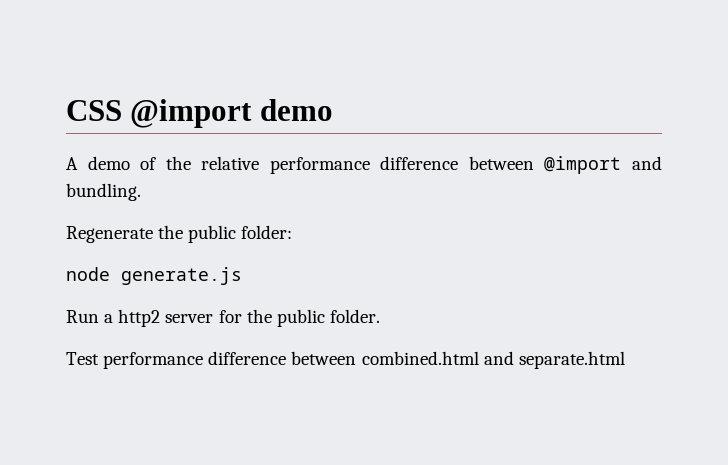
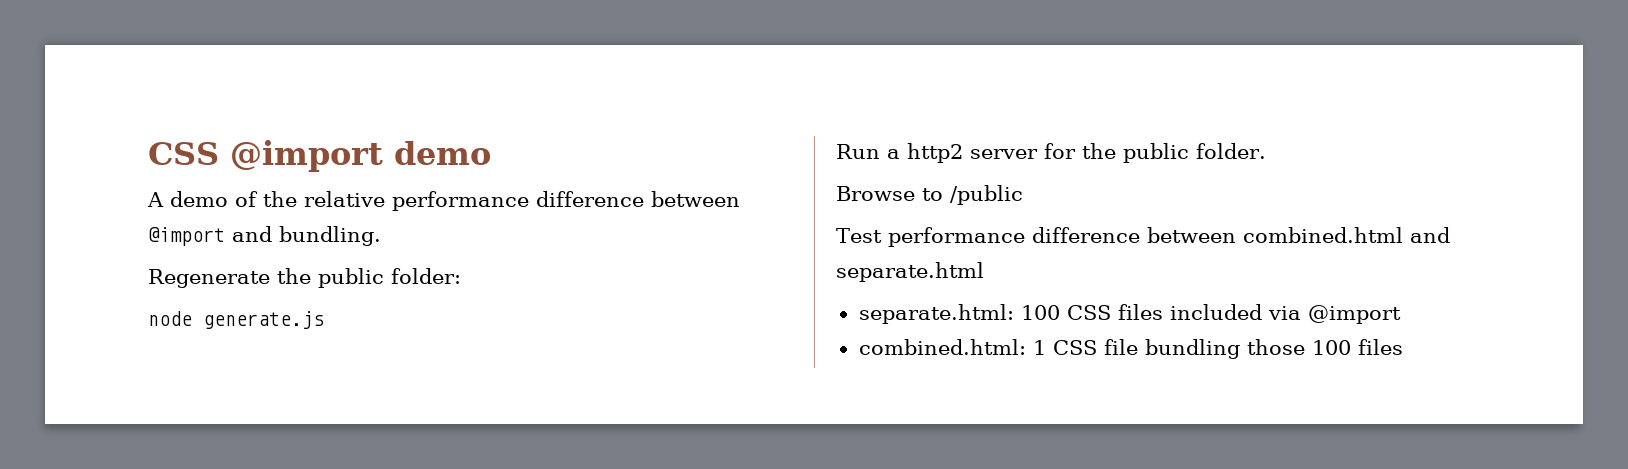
(380, 316) none -> [836,185,1023,205] // Browse to /public
(625, 360) none -> [858,304,1401,324] [858,339,1403,359] // separate.html: 100 CSS files included via @import // combined.html: 1 CSS file bundling those 100 files

